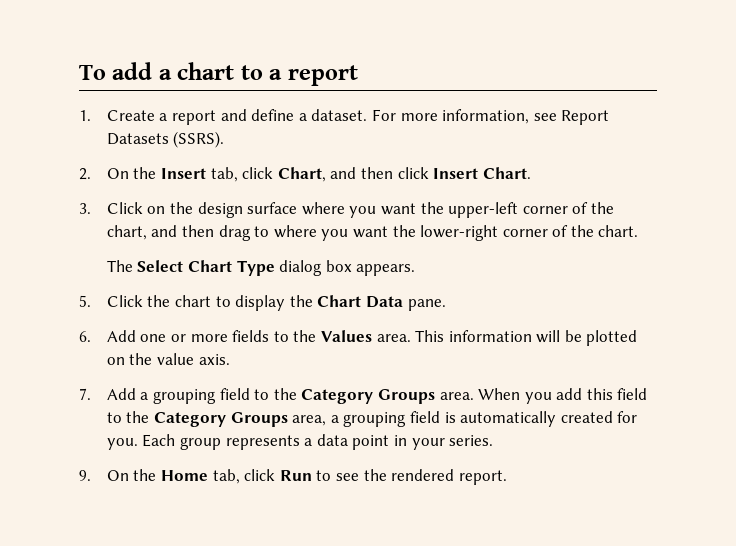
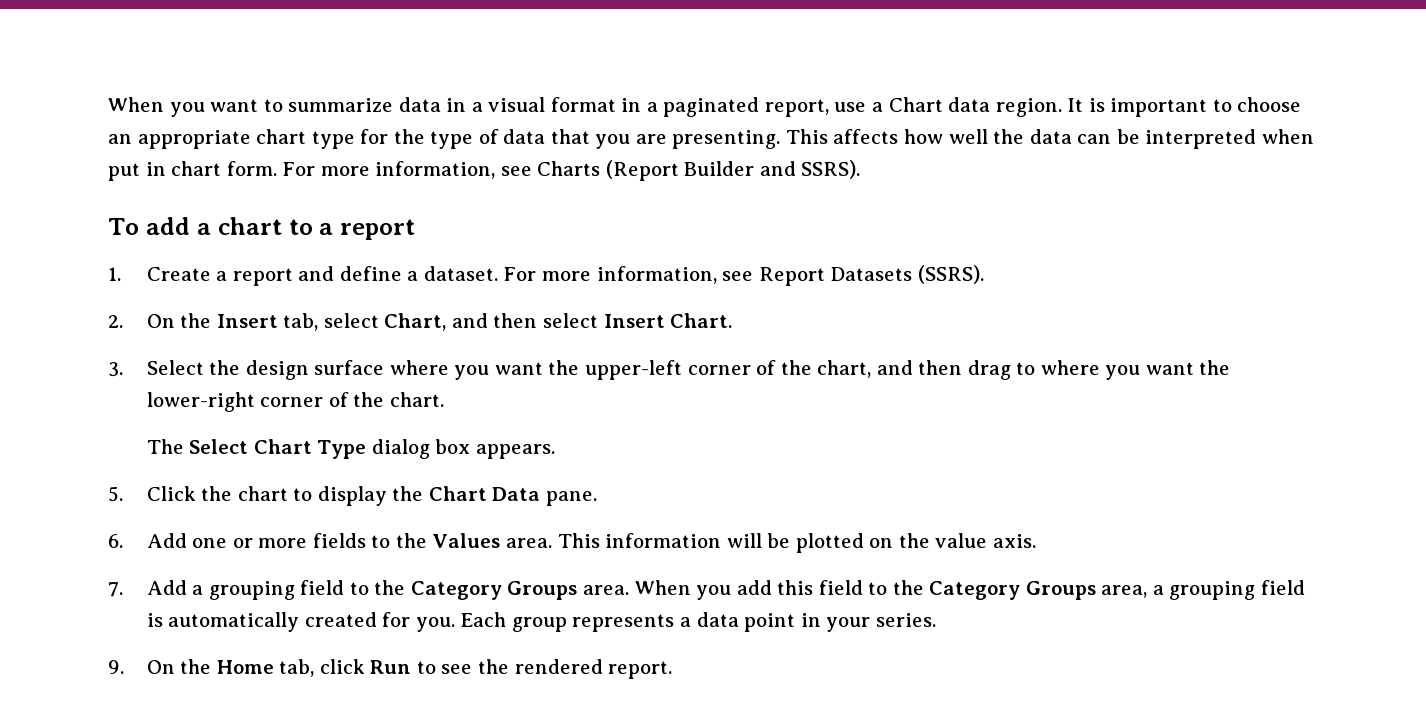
(79, 72) none -> [108,97,1302,117] [108,129,1314,149] [108,160,861,181] When you want to summarize data in a visual format in a paginated report, use a Chart data region. It is important to choose an appropriate chart type for the type of data that you are presenting. This affects how well the data can be interpreted when put in chart form. For more information, see Charts (Report Builder and SSRS). //
[242,167,274,179] click -> [323,313,379,328] select
[397,167,429,179] click -> [542,313,598,328] select
[106,202,166,214] Click on -> [146,360,204,375] Select

